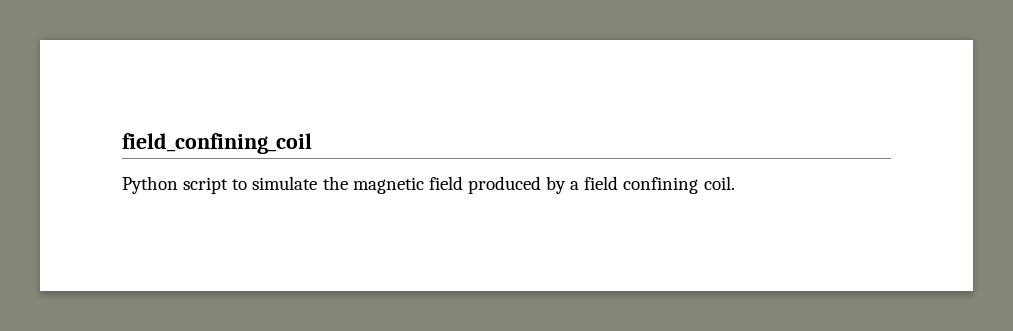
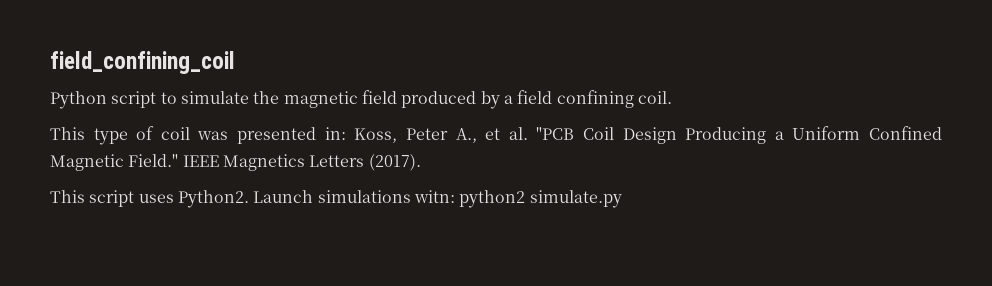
(735, 183) none -> [50,126,942,145] [50,154,421,171] [50,190,622,208] // This type of coil was presented in: Koss, Peter A., et al. "PCB Coil Design Producing a Uniform Confined Magnetic Field." IEEE Magnetics Letters (2017). // This script uses Python2. Launch simulations witn: python2 simulate.py

